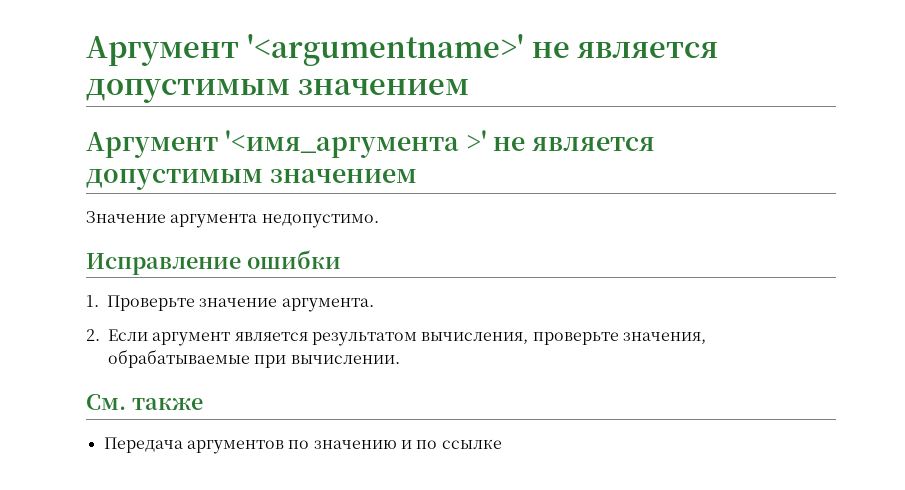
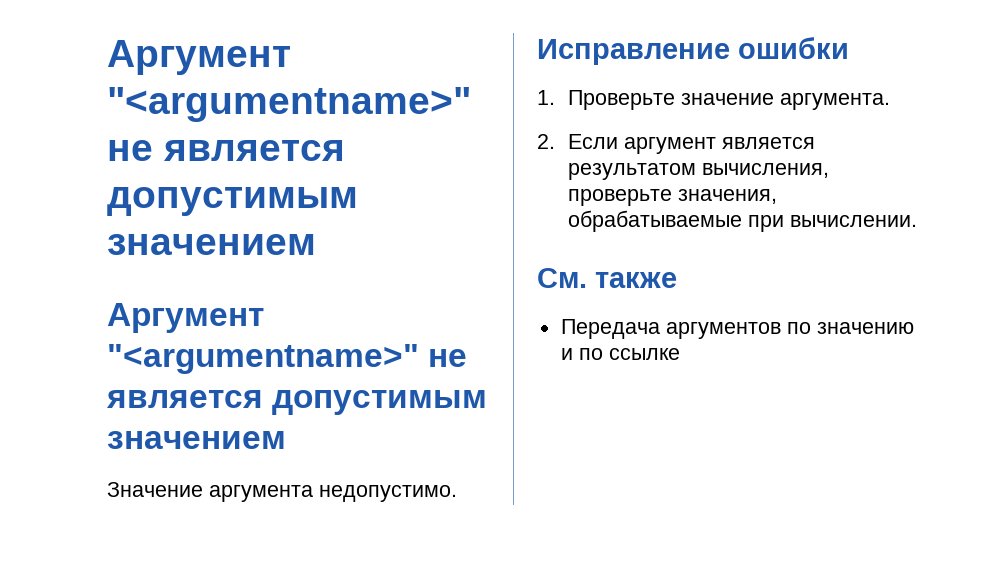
[86,34,524,66] Аргумент '<argumentname>' -> [107,40,291,75] [107,87,471,122] Аргумент "<argumentname>"
[224,130,487,158] '<имя_аргумента >' -> [107,344,419,374] "<argumentname>"

